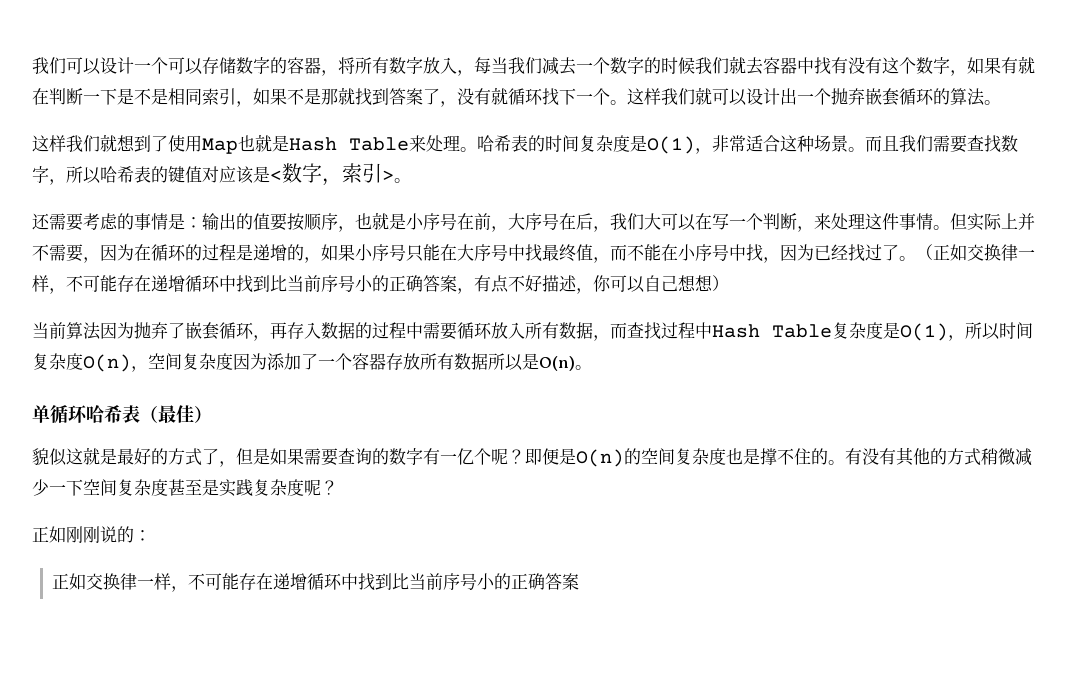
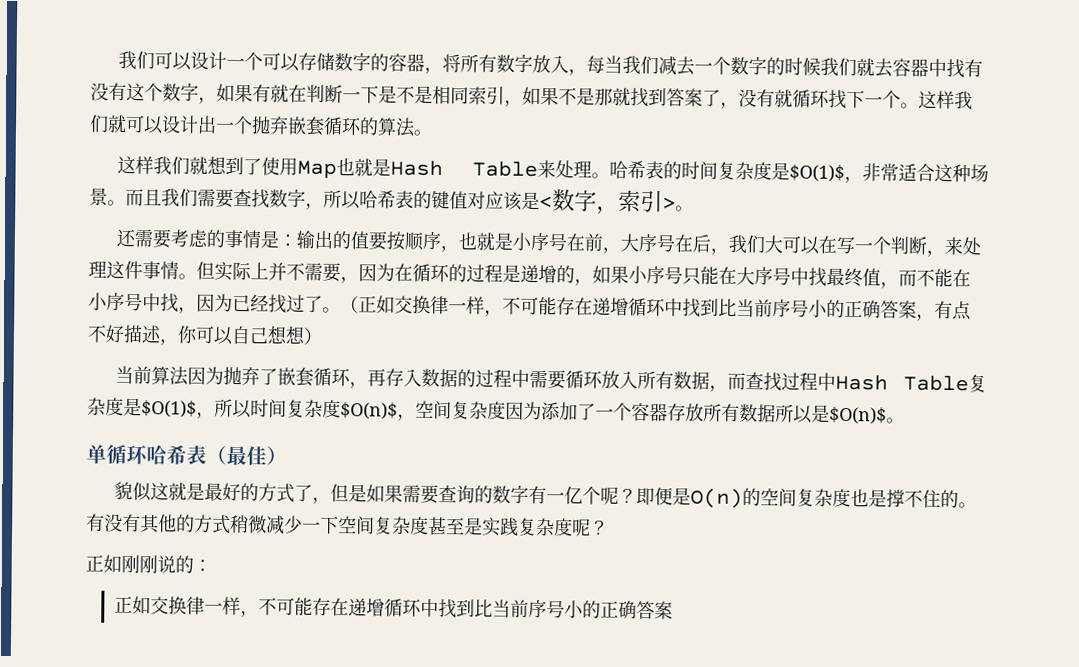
[647,136,695,154] O(1) -> [789,164,845,182] $O(1)$
[900,323,948,341] O(1) -> [141,400,197,418] $O(1)$
[83,354,131,372] O(n) -> [340,402,398,420] $O(n)$
[539,356,575,371] O(n) -> [829,406,887,425] $O(n)$

